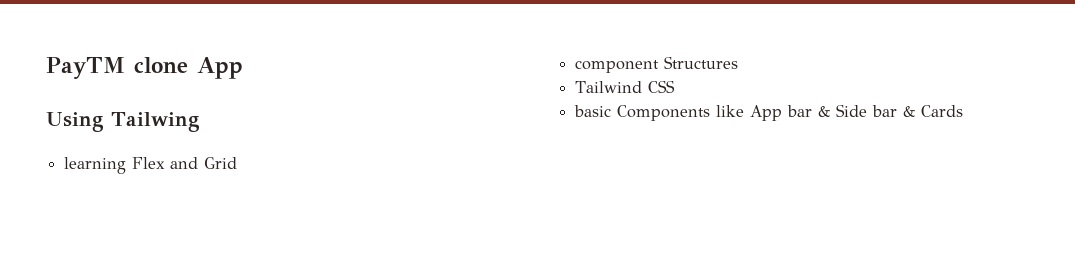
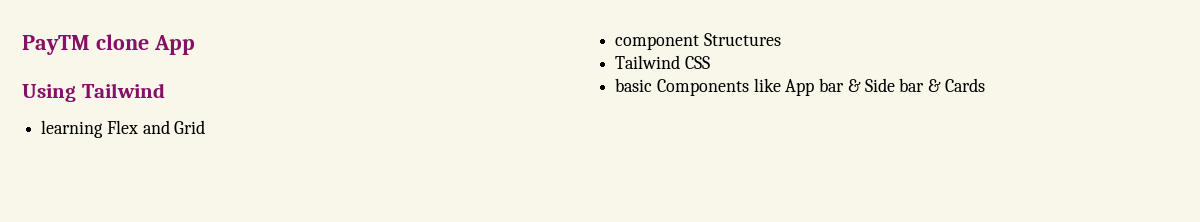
[111,112,200,132] Tailwing -> [81,83,165,98] Tailwind

